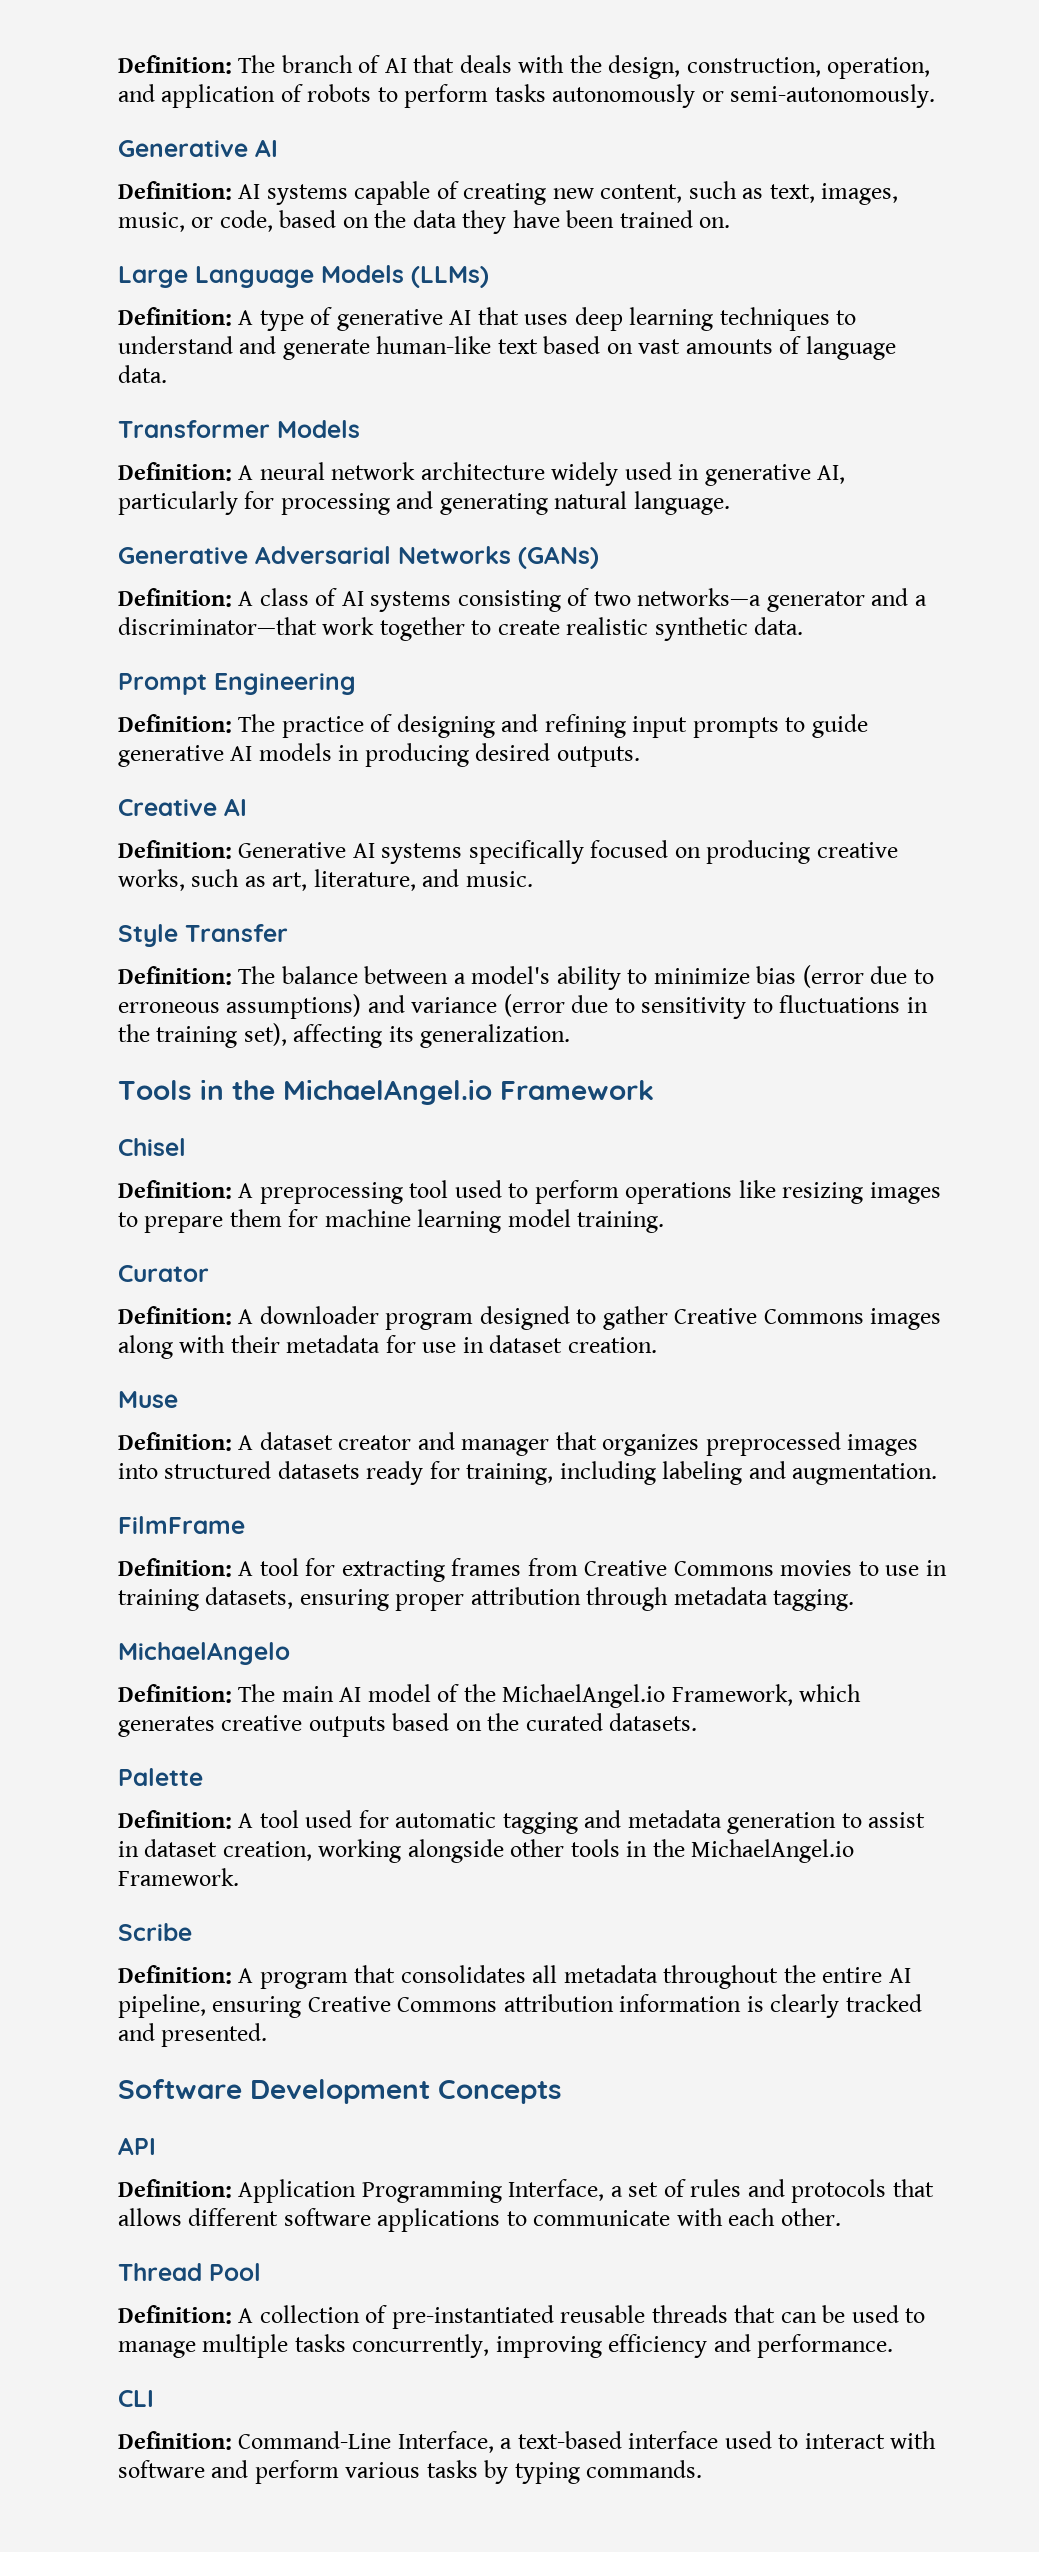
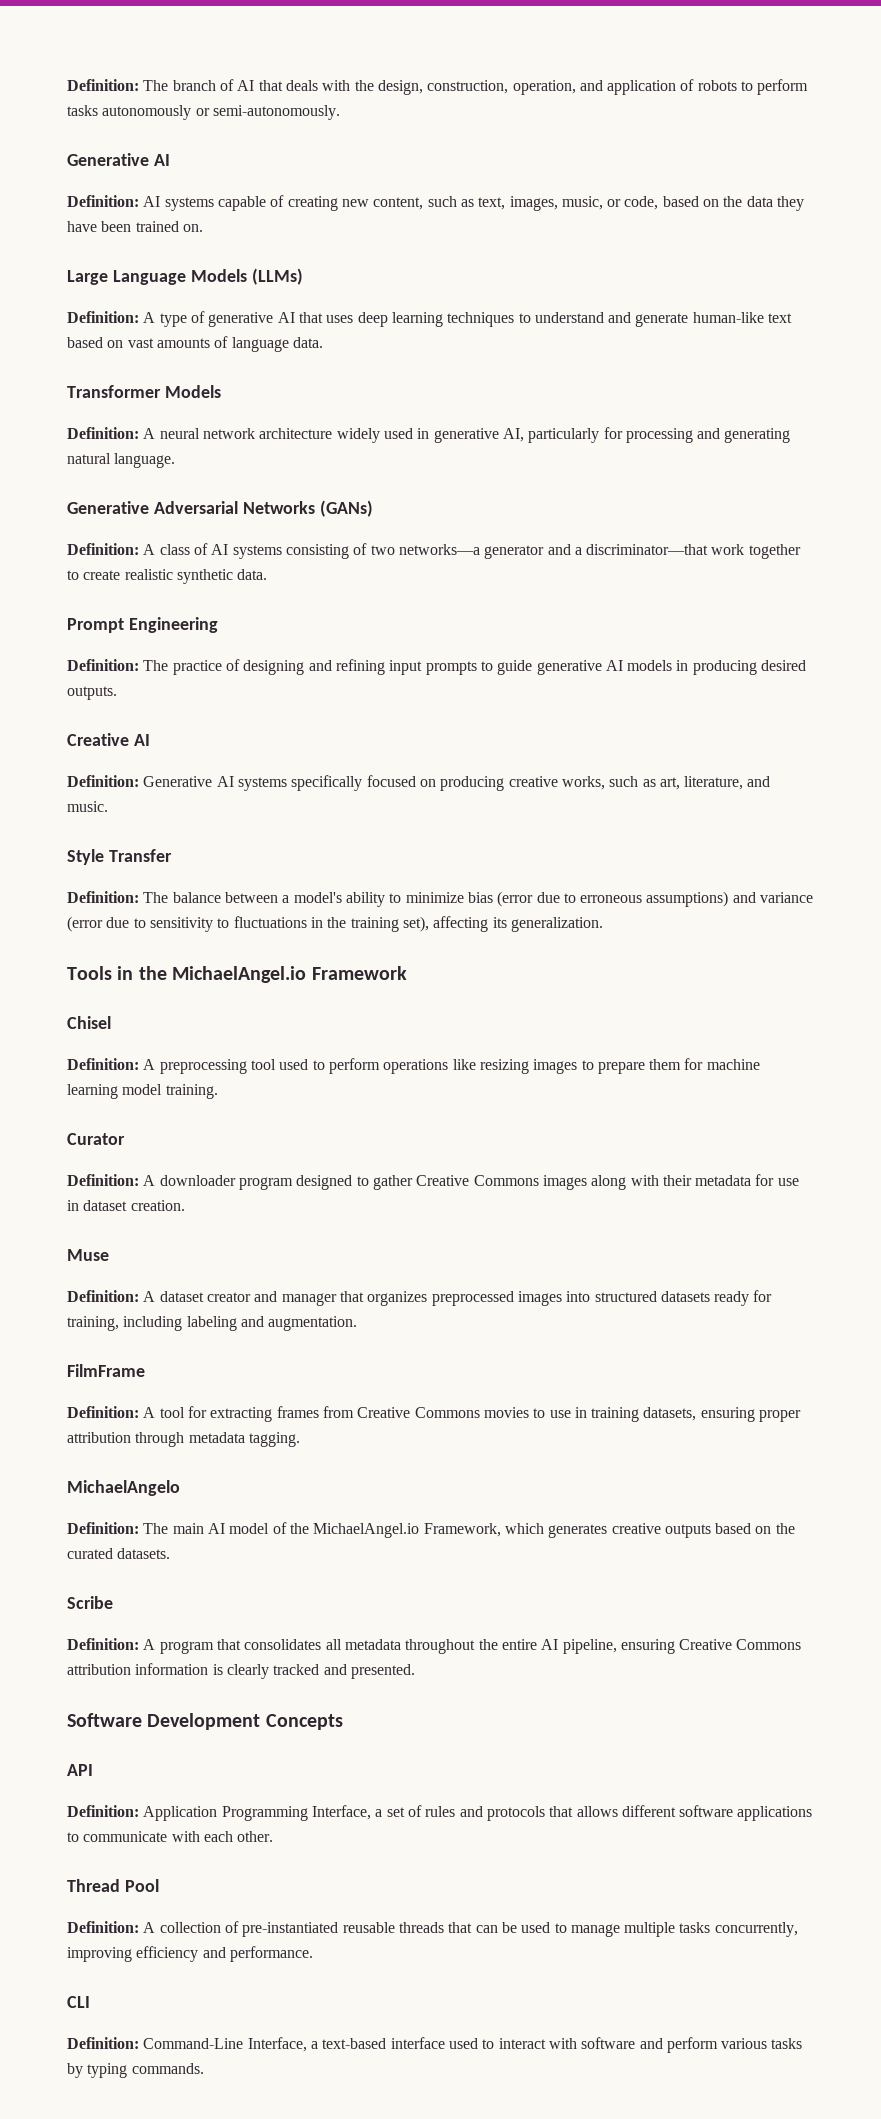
[118,1768,203,1786] [118,1810,926,1834] [118,1839,855,1863] [118,1868,239,1886] // Palette // Definition: A tool used for automatic tagging and metadata generation to assist in dataset creation, working alongside other tools in the MichaelAngel.io Framework. -> (171, 1553) none

